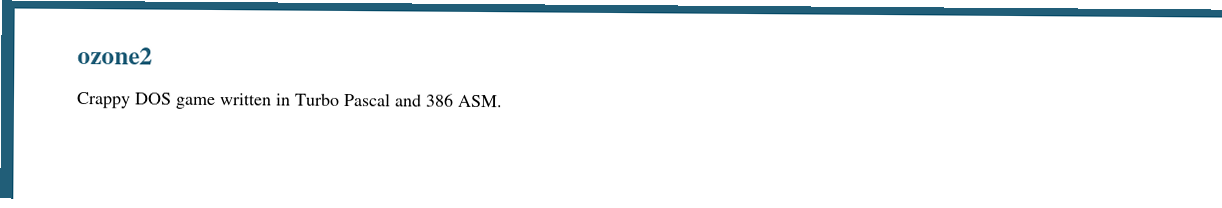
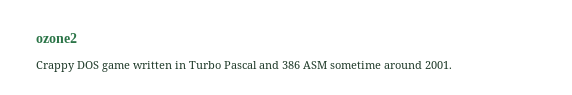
[457,94,503,108] ASM. -> [303,61,452,69] ASM sometime around 2001.

